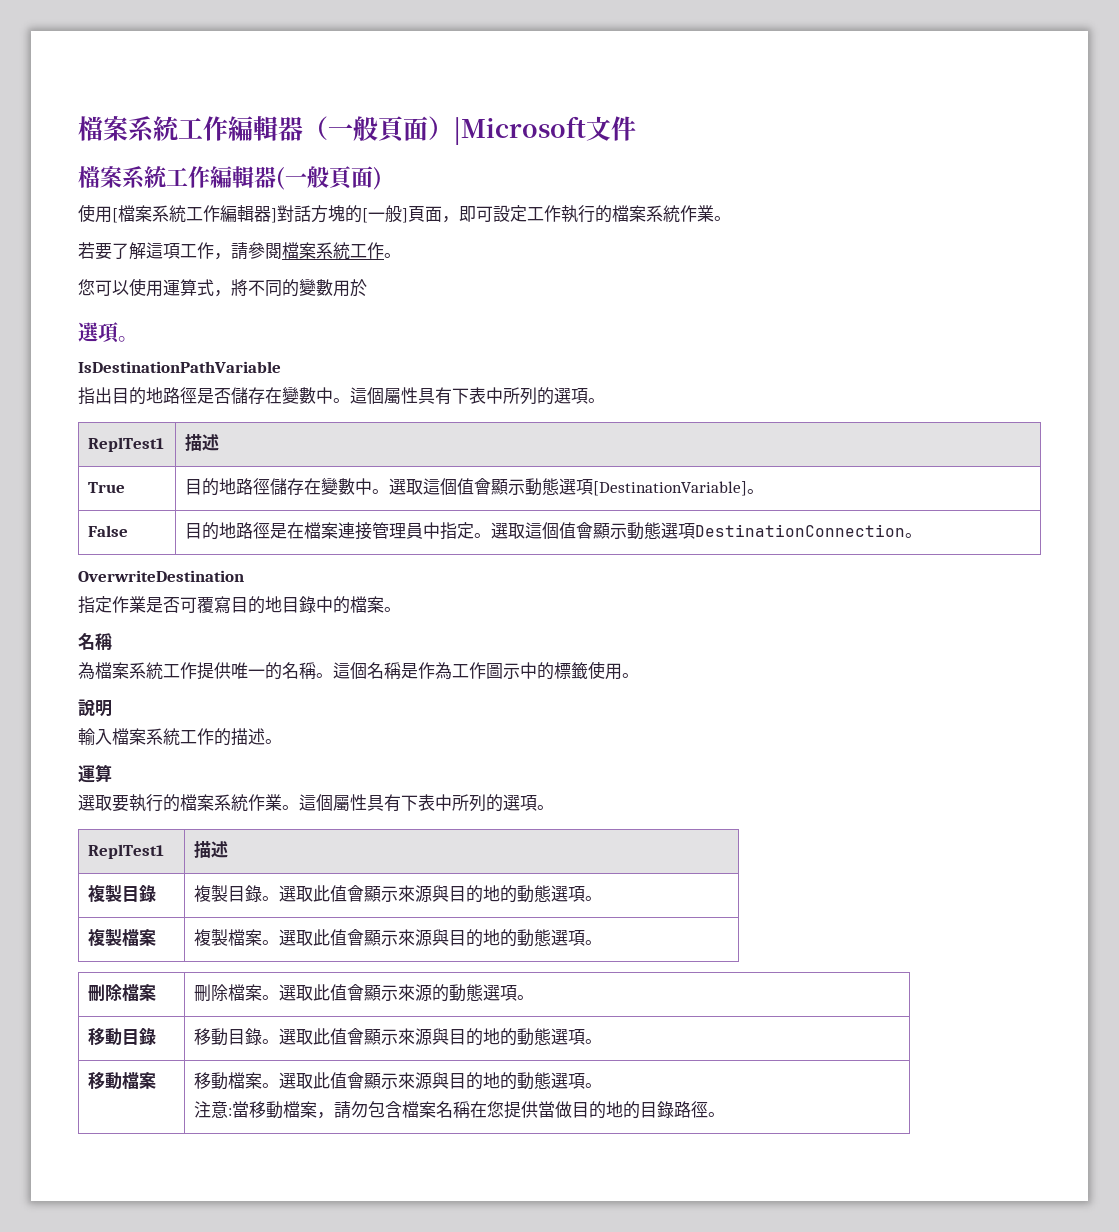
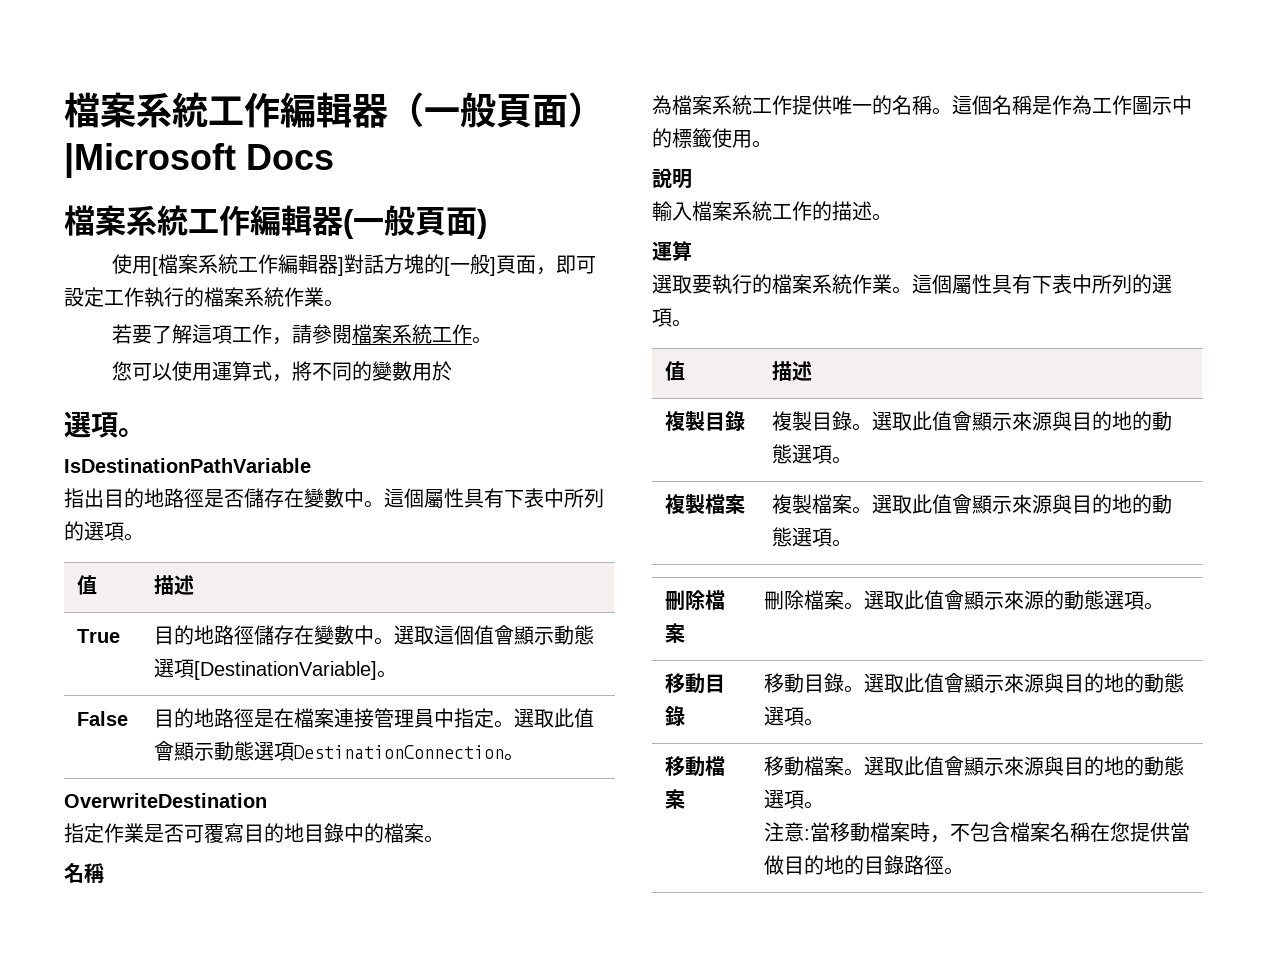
[586,116,636,141] 文件 -> [246,144,334,170] Docs
[88,437,165,452] ReplTest1 -> [76,575,97,595] 值
[525,522,560,539] 這個 -> [553,708,574,728] 此
[88,844,165,859] ReplTest1 -> [664,361,685,381] 值
[317,1101,369,1119] ，請勿 -> [909,822,970,843] 時，不

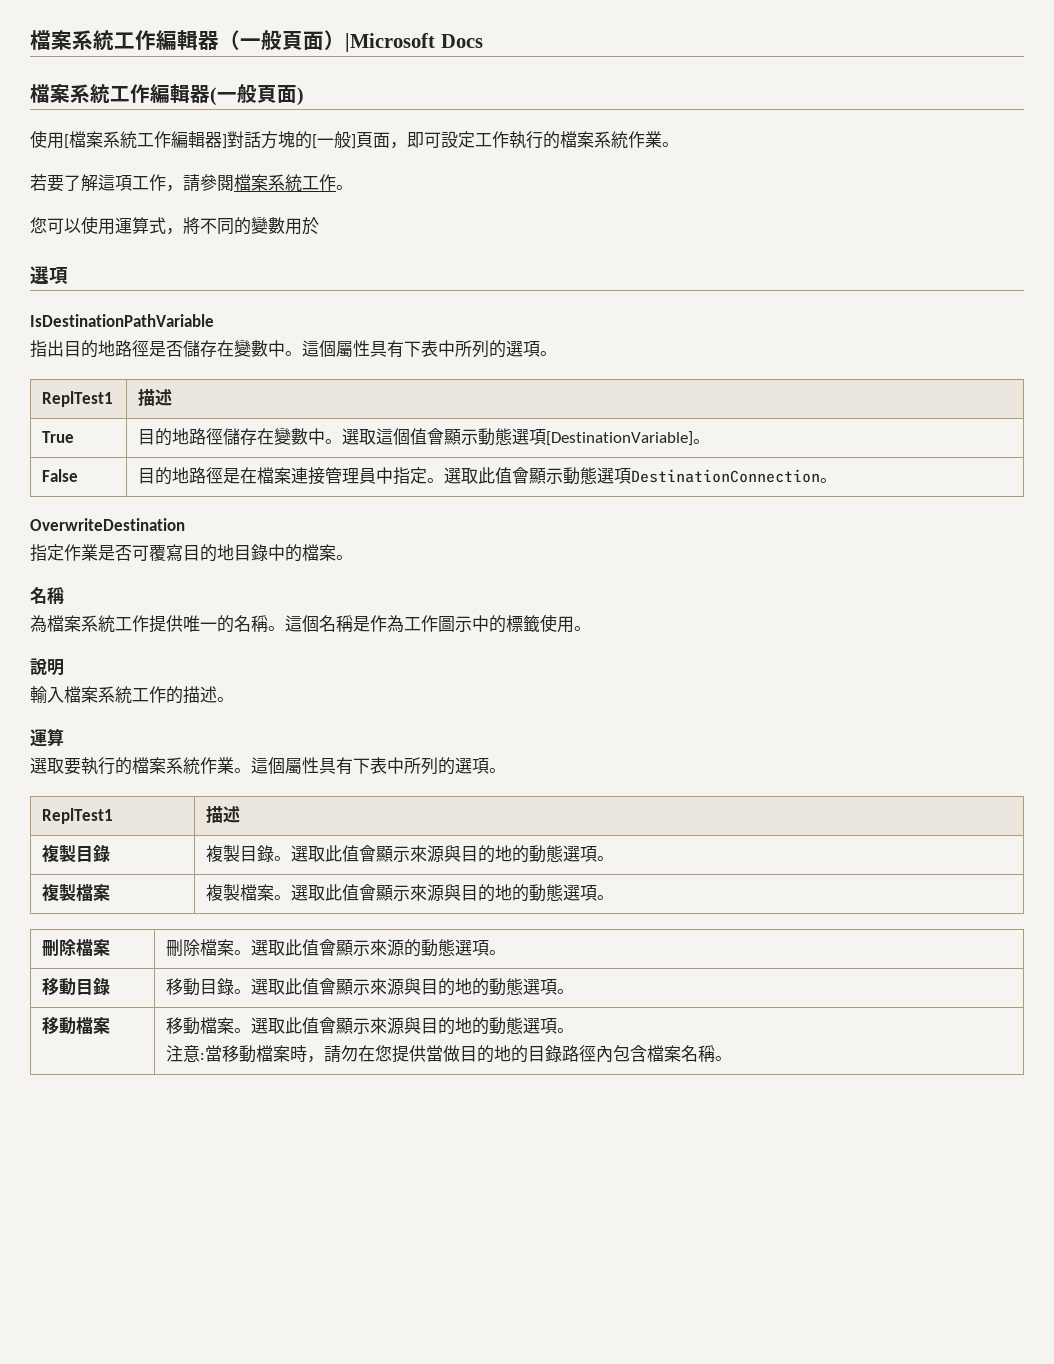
[118,428,145,437] 。 -> (68, 275) none
[76,575,97,595] 值 -> [42,391,114,407] ReplTest1
[664,361,685,381] 值 -> [42,808,114,824] ReplTest1
[949,822,1090,842] 不包含檔案名稱 -> [324,1045,359,1063] 請勿
(944, 865) none -> [596,1045,716,1063] 內包含檔案名稱

